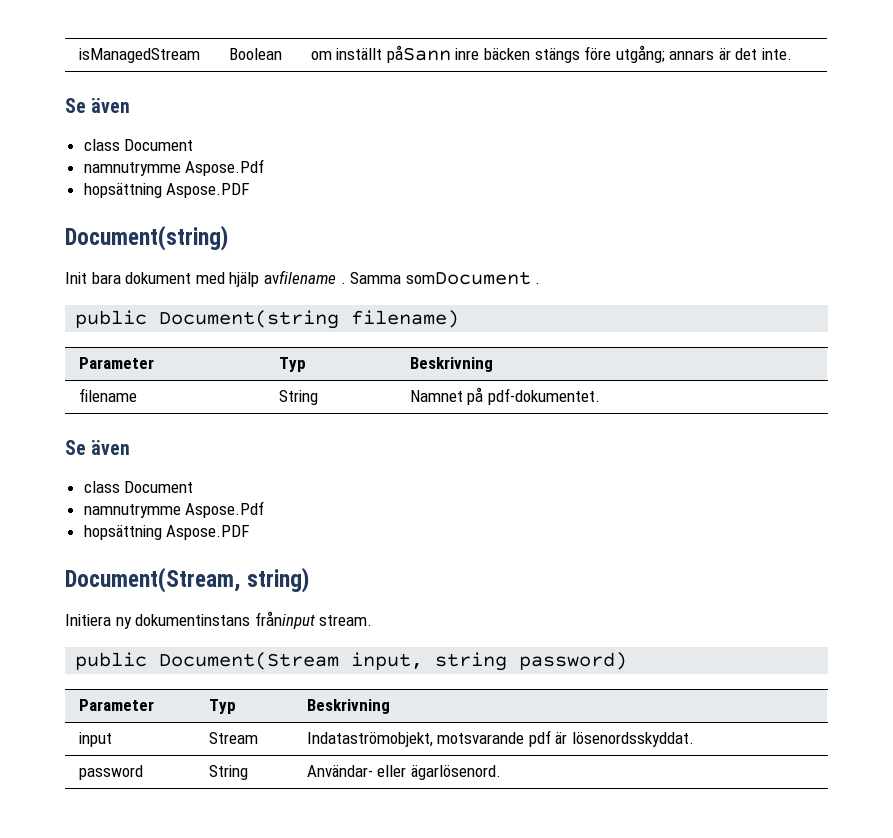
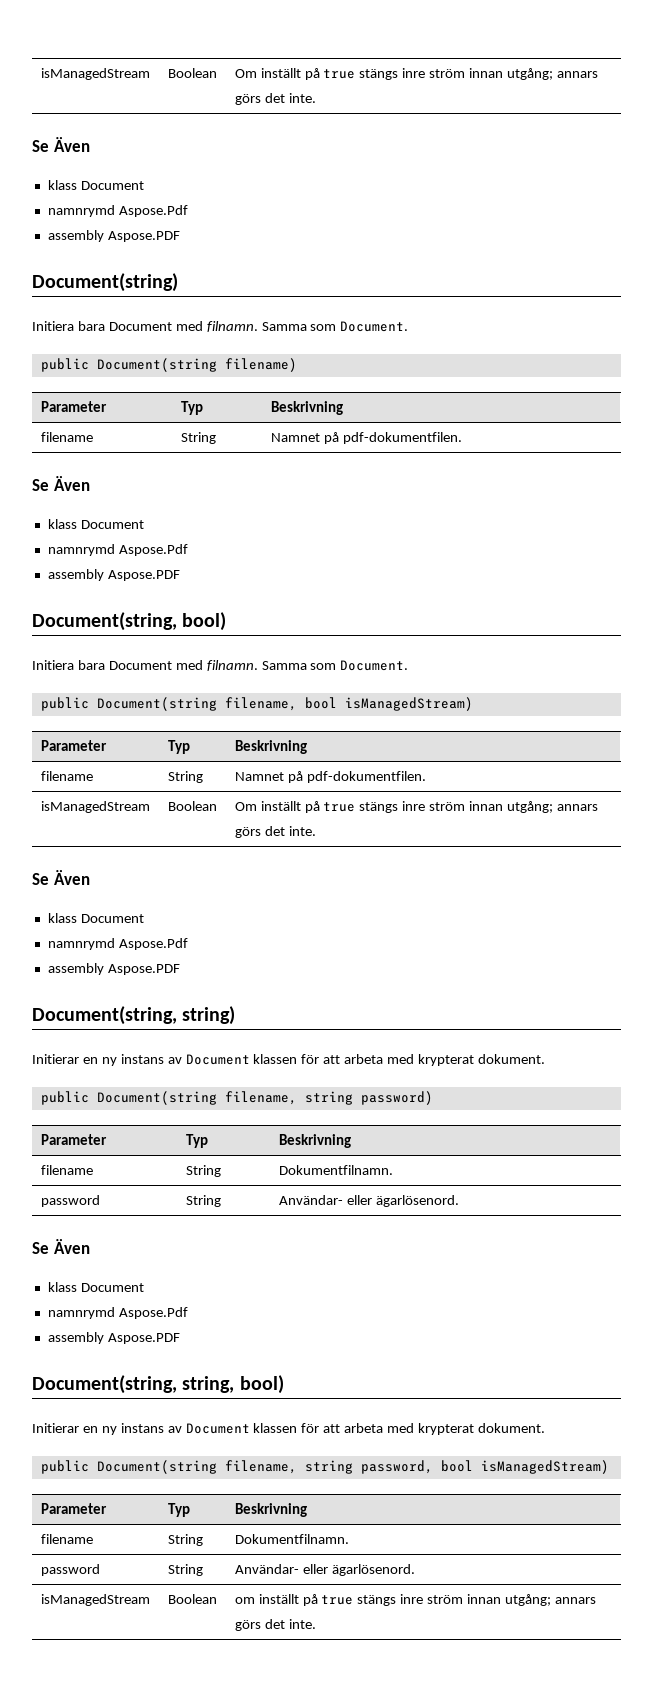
[78,48,200,63] [228,48,282,60] [310,45,793,63] [65,98,131,113] [83,139,194,151] [83,159,265,176] [83,183,162,198] isManagedStream | Boolean | om inställt påSann inre bäcken stängs före utgång; annars är det inte. // Se även // class Document // namnutrymme Aspose.Pdf // hopsättning -> [40,68,150,80] [167,68,217,78] [234,68,598,80] [234,93,316,105] [32,137,90,152] [47,180,144,190] [47,205,188,217] [47,230,104,242] isManagedStream | Boolean | Om inställt på true stängs inre ström innan utgång; annars görs det inte. // Se Även // klass Document // namnrymd Aspose.Pdf // assembly
[65,270,541,287] Init bara dokument med hjälp avfilename . Samma somDocument . -> [32,321,409,332] Initiera bara Document med filnamn. Samma som Document.
[487,388,600,405] [65,440,131,455] [83,481,194,493] [83,501,265,518] [83,525,251,540] [65,567,310,593] [65,611,373,629] [75,652,424,670] pdf-dokumentet. // Se även // class Document // namnutrymme Aspose.Pdf // hopsättning Aspose.PDF // Document(Stream, string) // Initiera ny dokumentinstans fråninput stream. // public Document(Stream input, -> [342,432,462,444] [32,476,90,491] [47,519,144,529] [47,544,188,556] [47,569,180,581] [32,612,227,631] [32,660,409,671] [40,697,473,711] [40,740,107,751] [167,740,190,754] [234,740,307,754] [40,771,93,781] [167,771,203,783] [234,771,426,783] [40,801,150,813] [167,801,217,811] [234,801,598,813] [234,826,316,838] [32,870,90,885] [47,913,144,923] [47,938,188,950] [47,963,180,975] [32,1006,236,1025] [32,1054,545,1066] [40,1091,297,1105] pdf-dokumentfilen. // Se Även // klass Document // namnrymd Aspose.Pdf // assembly Aspose.PDF // Document(string, bool) // Initiera bara Document med filnamn. Samma som Document. // public Document(string filename, bool isManagedStream) // Parameter | Typ | Beskrivning // filename | String | Namnet på pdf-dokumentfilen. // isManagedStream | Boolean | Om inställt på true stängs inre ström innan utgång; annars görs det inte. // Se Även // klass Document // namnrymd Aspose.Pdf // assembly Aspose.PDF // Document(string, string) // Initierar en ny instans av Document klassen för att arbeta med krypterat dokument. // public Document(string filename,
[78,732,112,747] [208,732,258,744] [306,730,694,747] [78,765,143,780] [208,765,248,780] [306,765,501,780] input | Stream | Indataströmobjekt, motsvarande pdf är lösenordsskyddat. // password | String | Användar- eller ägarlösenord. -> [40,1165,93,1175] [185,1165,221,1177] [278,1165,393,1175] [40,1195,100,1207] [185,1195,221,1207] [278,1195,459,1207] [32,1239,90,1254] [47,1282,144,1292] [47,1307,188,1319] [47,1332,180,1344] [32,1375,284,1394] [32,1423,545,1435] [40,1460,609,1474] [40,1503,107,1514] [167,1503,190,1517] [234,1503,307,1517] [40,1534,93,1544] [167,1534,203,1546] [234,1534,349,1544] [40,1564,100,1576] [167,1564,203,1576] [234,1564,415,1576] [40,1594,150,1606] [167,1594,217,1604] [234,1594,596,1606] [234,1619,316,1631] filename | String | Dokumentfilnamn. // password | String | Användar- eller ägarlösenord. // Se Även // klass Document // namnrymd Aspose.Pdf // assembly Aspose.PDF // Document(string, string, bool) // Initierar en ny instans av Document klassen för att arbeta med krypterat dokument. // public Document(string filename, string password, bool isManagedStream) // Parameter | Typ | Beskrivning // filename | String | Dokumentfilnamn. // password | String | Användar- eller ägarlösenord. // isManagedStream | Boolean | om inställt på true stängs inre ström innan utgång; annars görs det inte.

